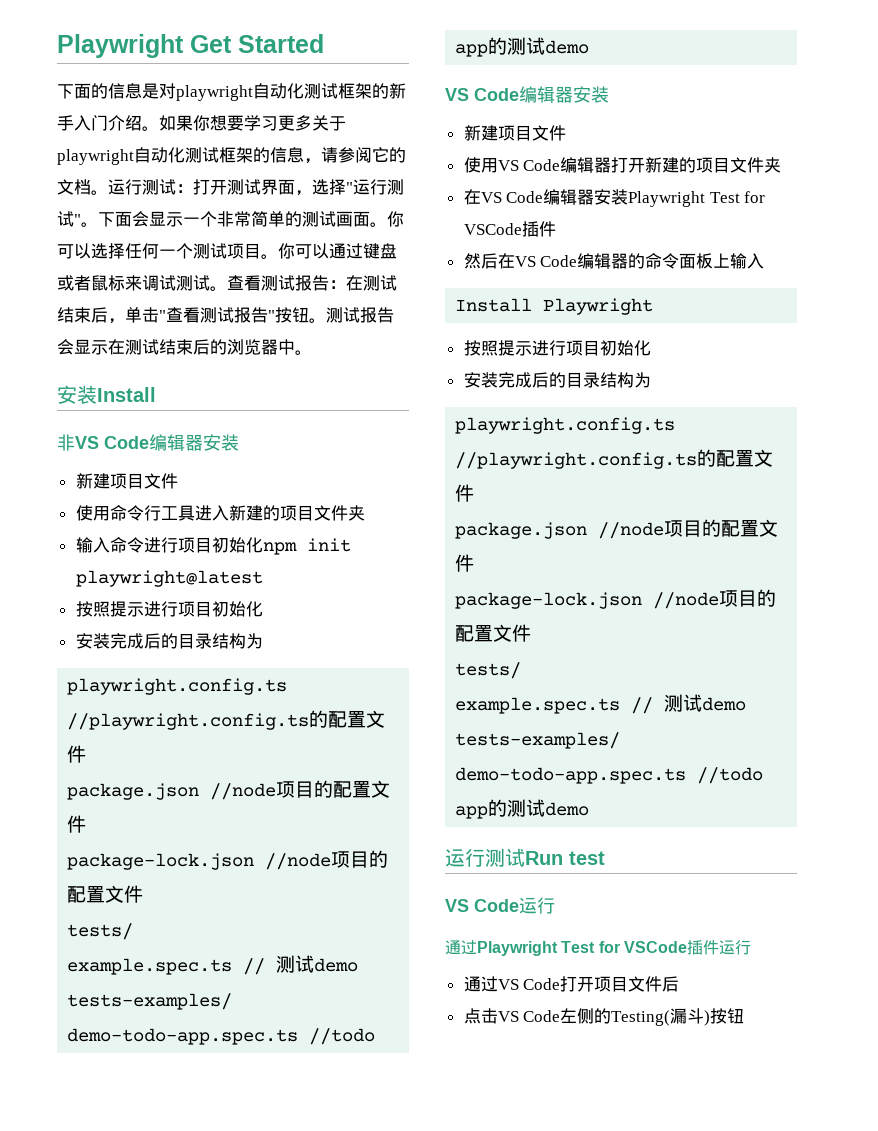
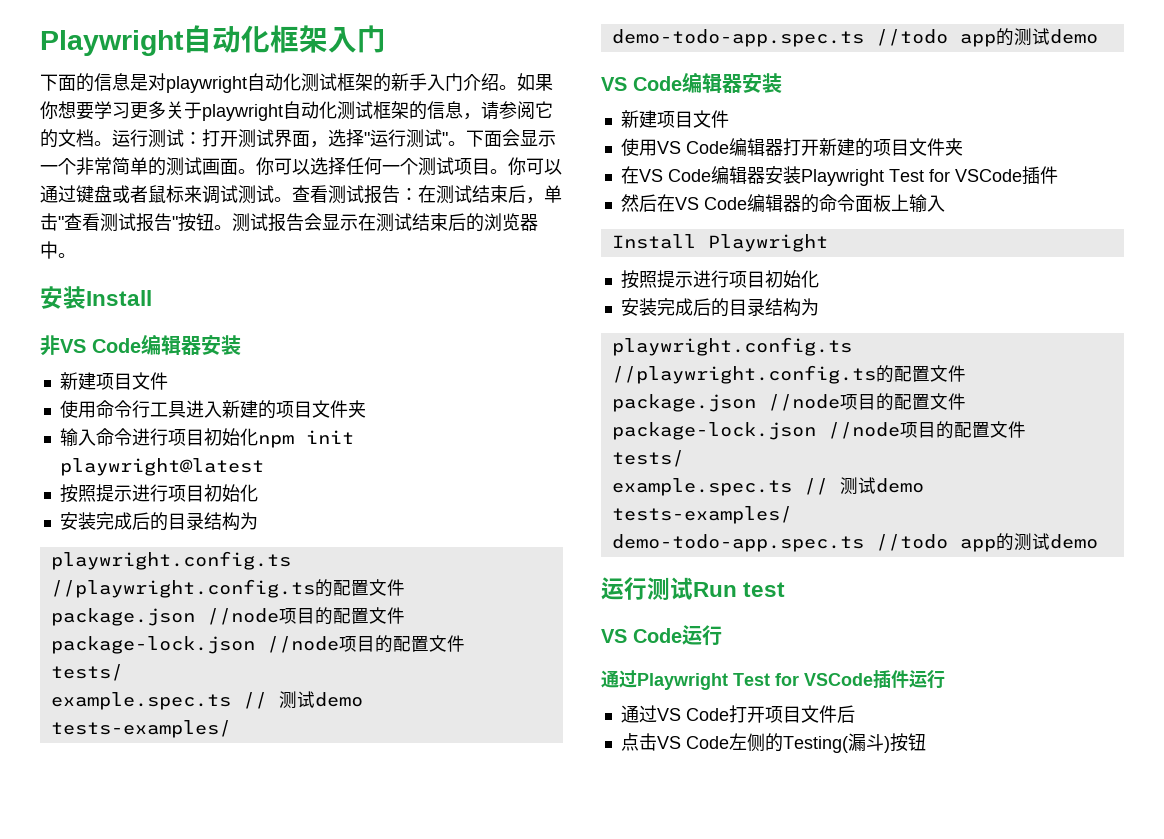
[57,34,324,58] Playwright Get Started -> [40,25,386,56] Playwright自动化框架入门

